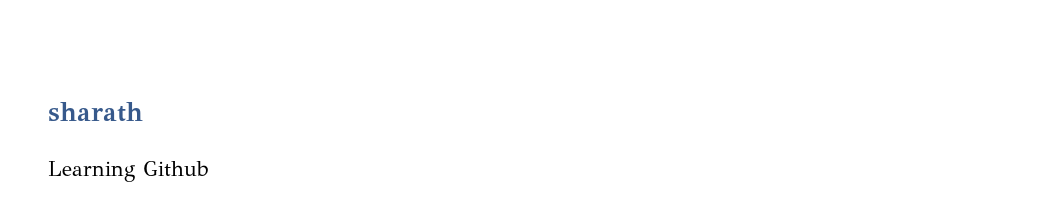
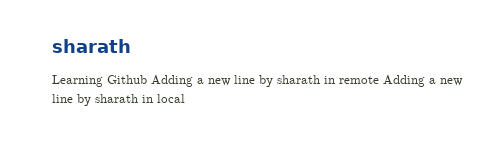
(209, 168) none -> [151,75,463,87] [52,94,185,106] Adding a new line by sharath in remote Adding a new line by sharath in local

